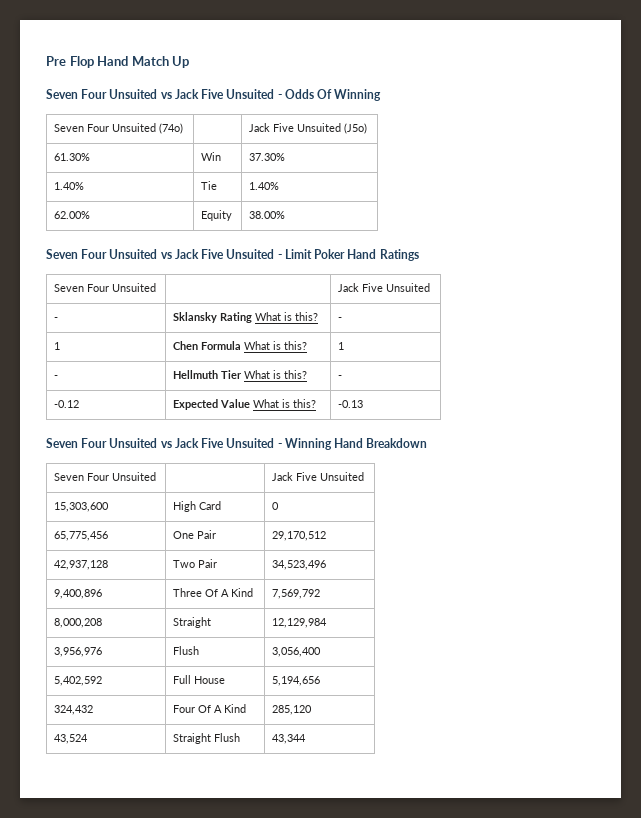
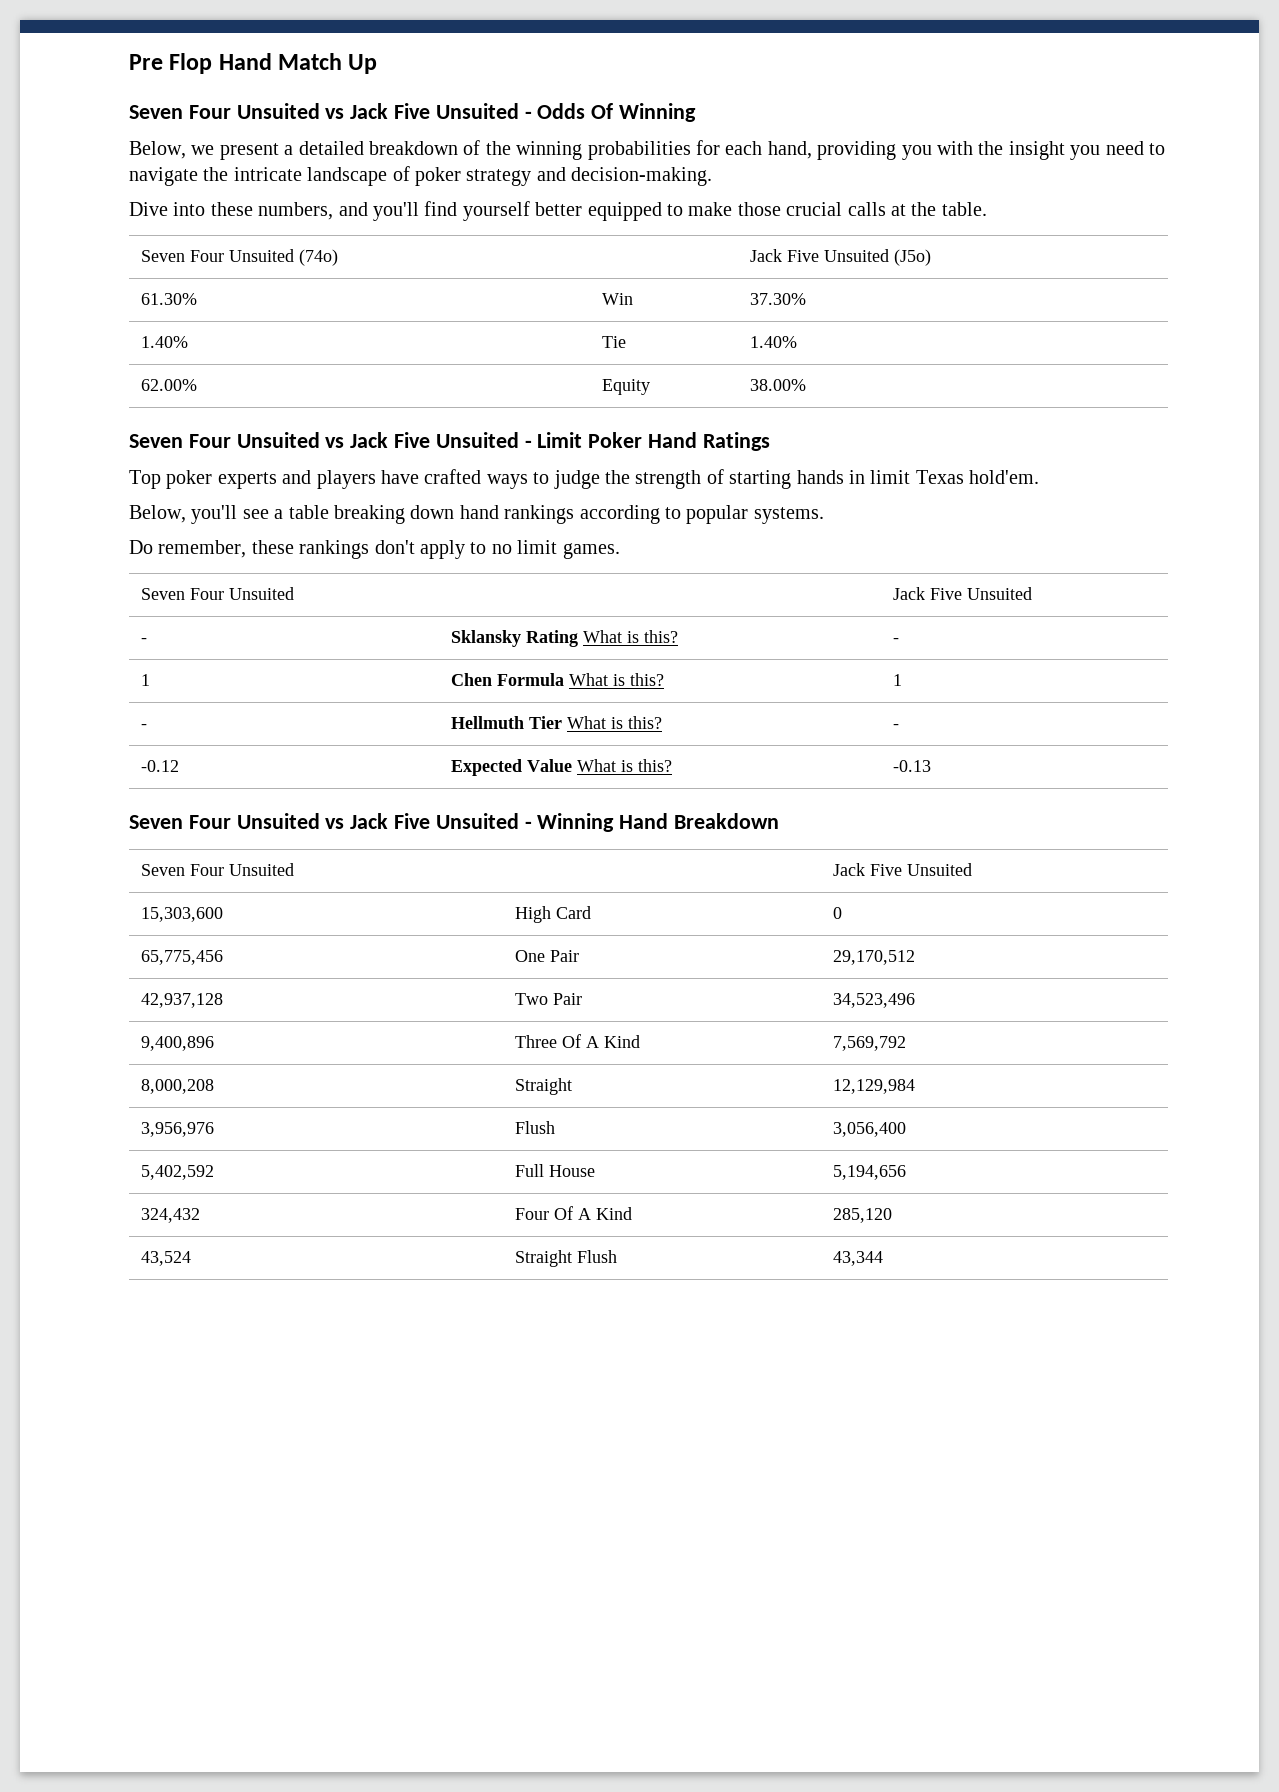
(382, 95) none -> [129,140,1165,160] [129,166,713,186] [129,201,987,221] // Below, we present a detailed breakdown of the winning probabilities for each hand, providing you with the insight you need to navigate the intricate landscape of poker strategy and decision-making. // Dive into these numbers, and you'll find yourself better equipped to make those crucial calls at the table.
(419, 255) none -> [129,469,1040,489] [129,505,824,524] [129,540,620,559] // Top poker experts and players have crafted ways to judge the strength of starting hands in limit Texas hold'em. // Below, you'll see a table breaking down hand rankings according to popular systems. // Do remember, these rankings don't apply to no limit games.

